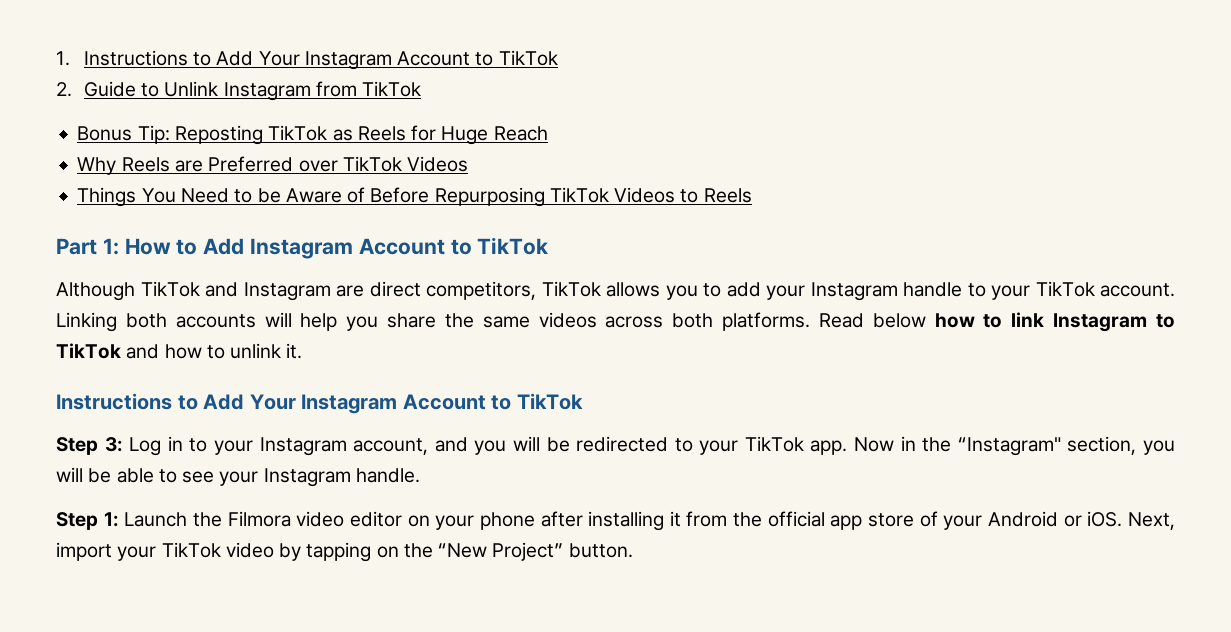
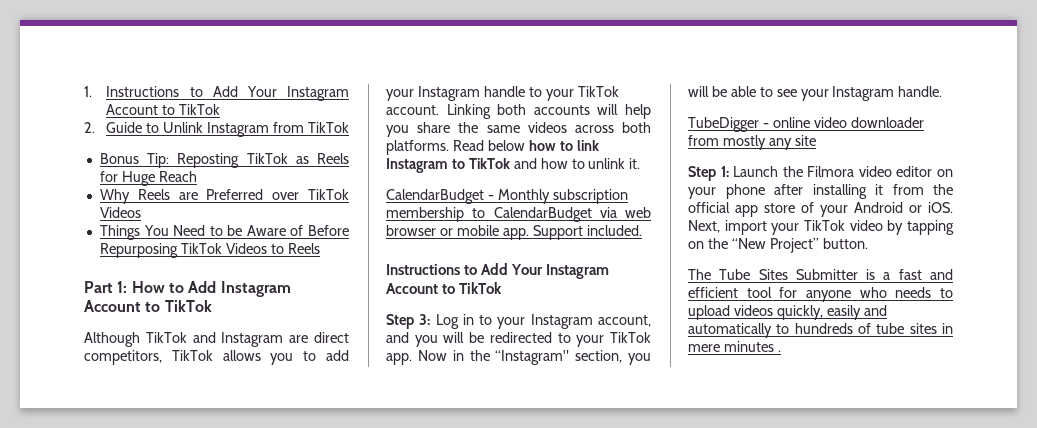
(303, 351) none -> [386,189,628,204] [386,207,651,222] [386,225,642,240] // CalendarBudget - Monthly subscription membership to CalendarBudget via web browser or mobile app. Support included.
(420, 475) none -> [688,117,924,132] [688,135,816,150] // TubeDigger - online video downloader from mostly any site
(633, 550) none -> [688,269,953,280] [688,287,953,302] [688,305,887,320] [688,323,953,338] [688,341,781,352] // The Tube Sites Submitter is a fast and efficient tool for anyone who needs to upload videos quickly, easily and automatically to hundreds of tube sites in mere minutes .

